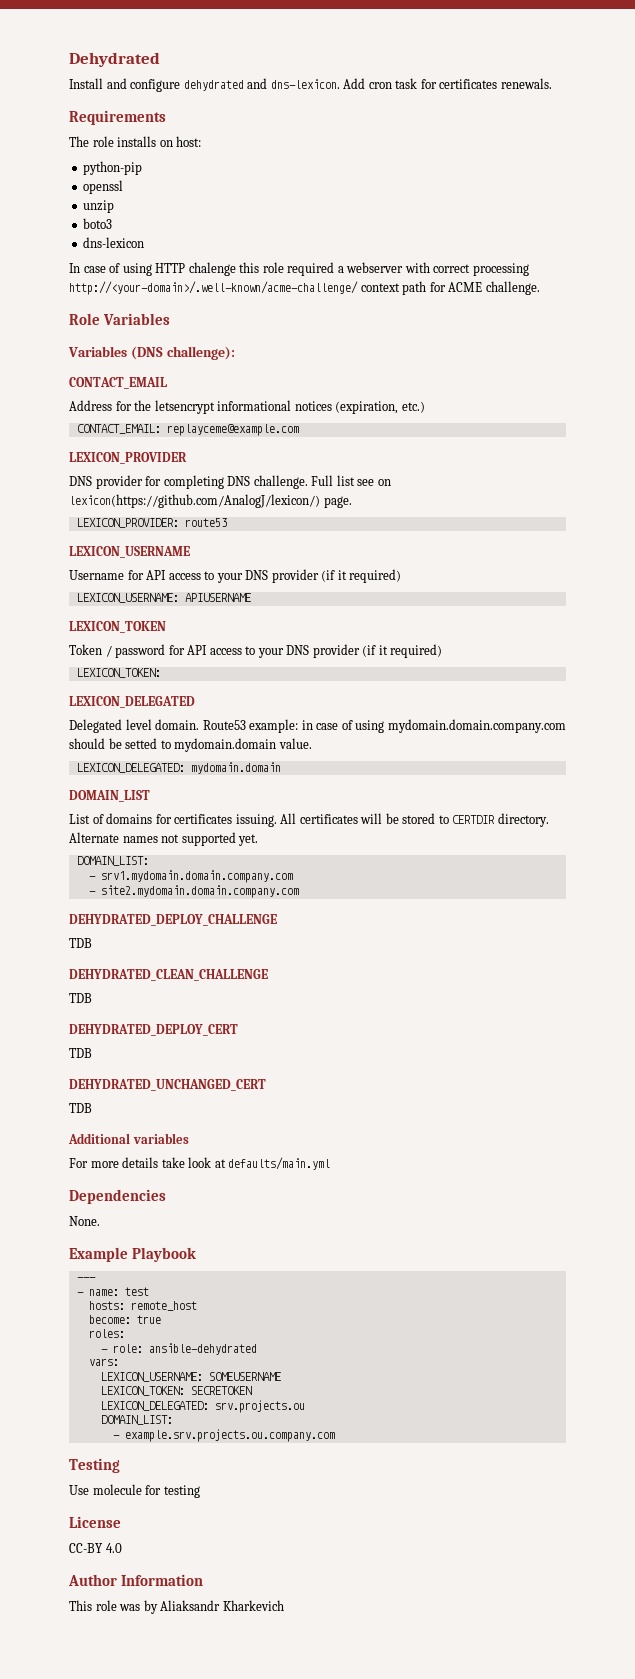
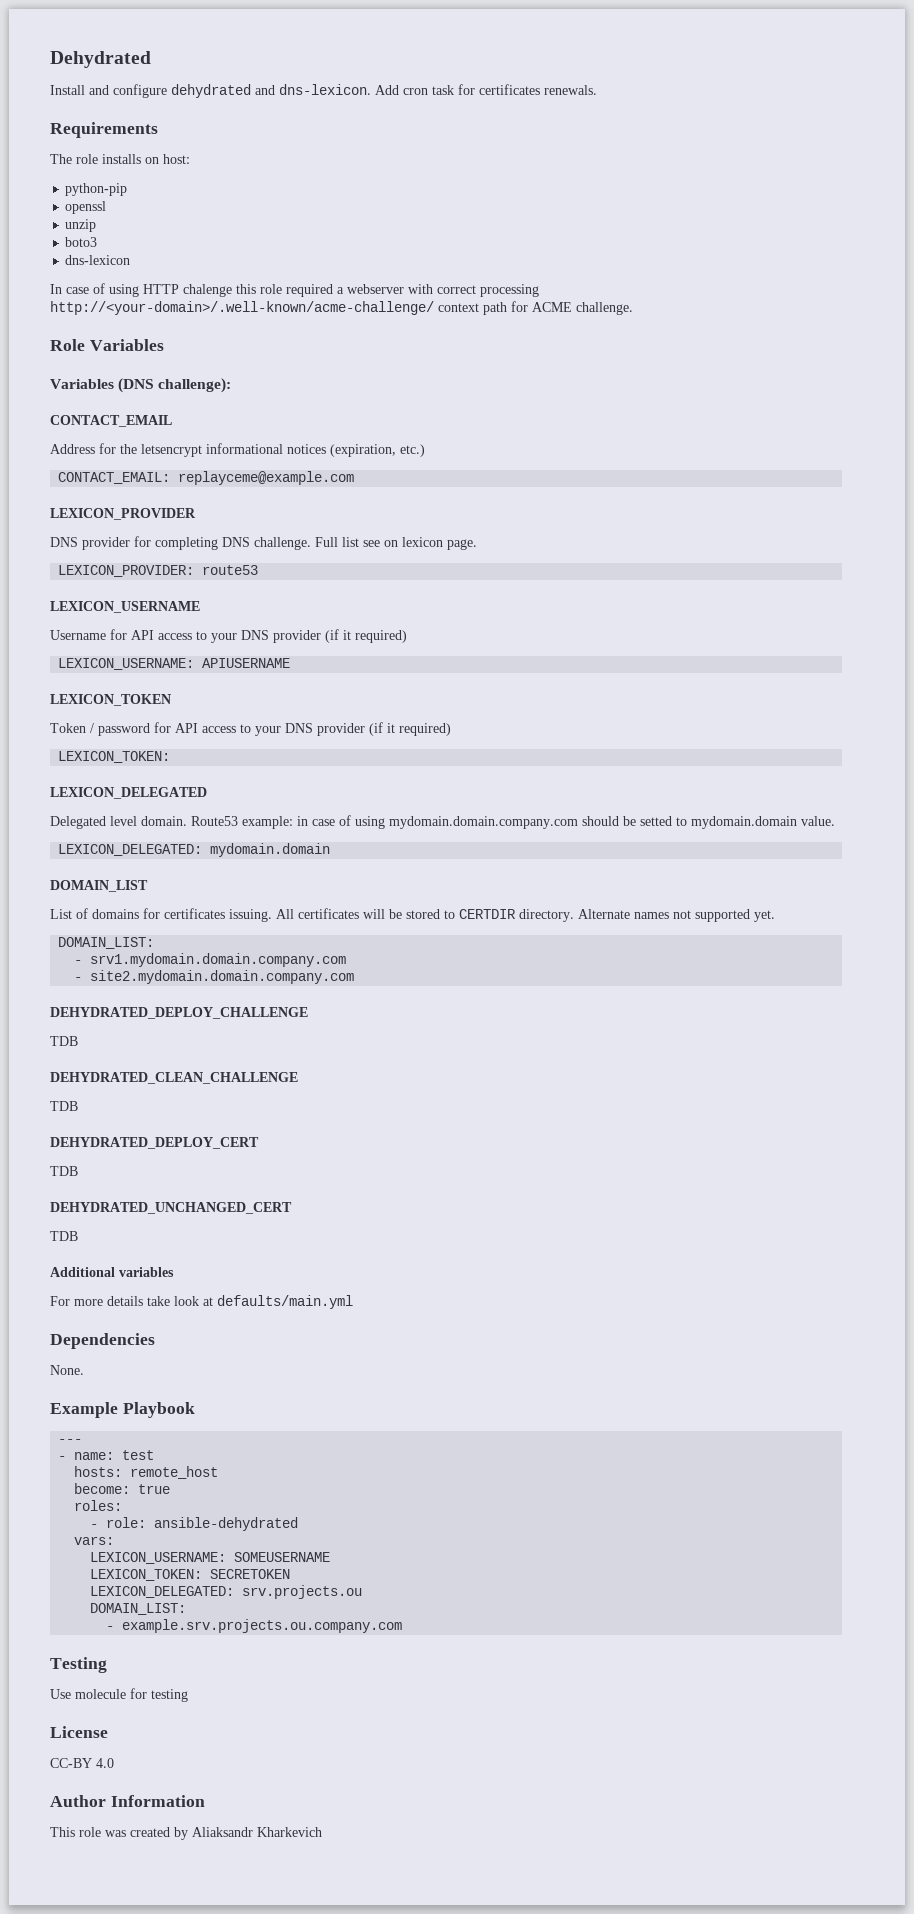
[69,494,320,508] lexicon(https://github.com/AnalogJ/lexicon/) -> [402,537,443,547] lexicon
(141, 1607) none -> [130,1827,170,1837] created

